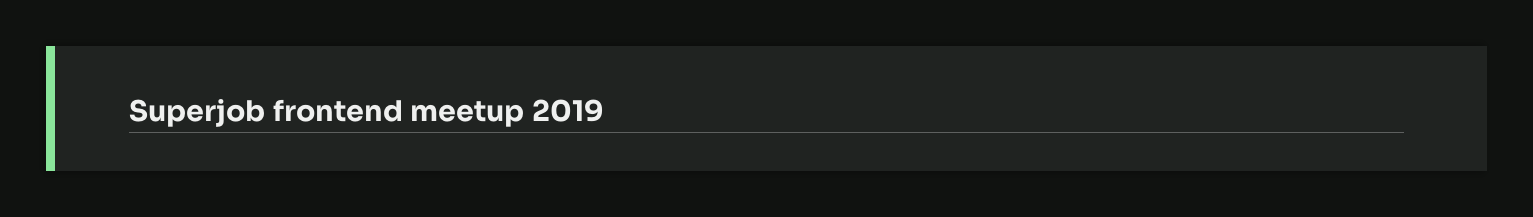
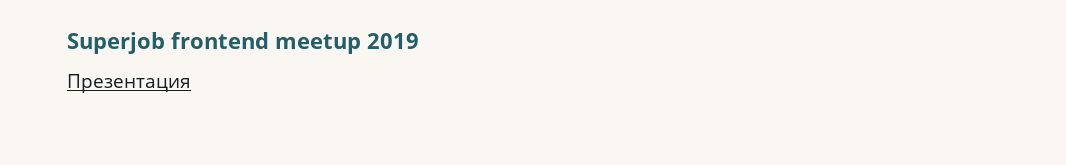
(605, 110) none -> [67,74,191,93] // Презентация

